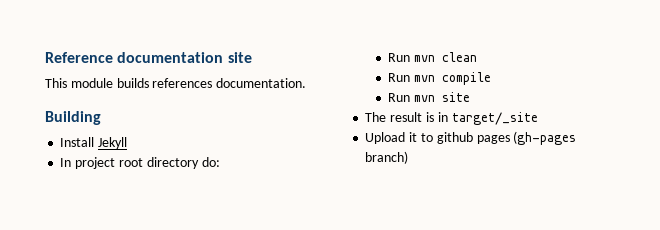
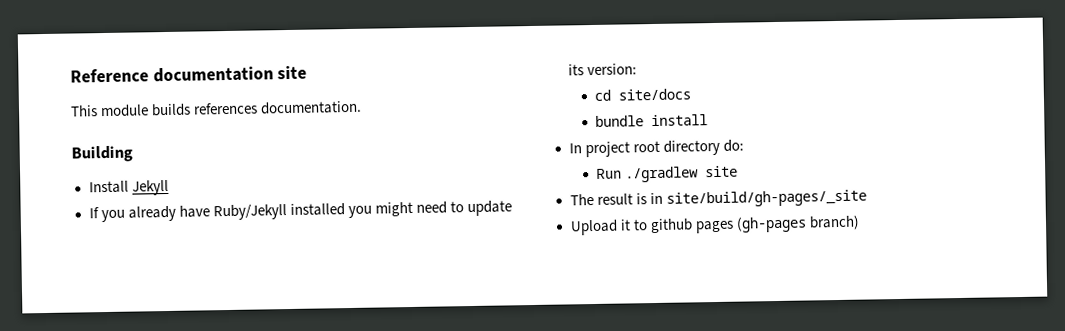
(128, 143) none -> [88,200,513,223] [567,63,637,76] [594,88,692,101] [595,114,709,127] // If you already have Ruby/Jekyll installed you might need to update its version: // cd site/docs // bundle install
[413,52,477,62] [388,72,491,85] [388,93,435,102] mvn clean // Run mvn compile // Run mvn -> [625,166,700,183] ./gradlew
[451,112,538,125] target/_site -> [665,189,867,208] site/build/gh-pages/_site

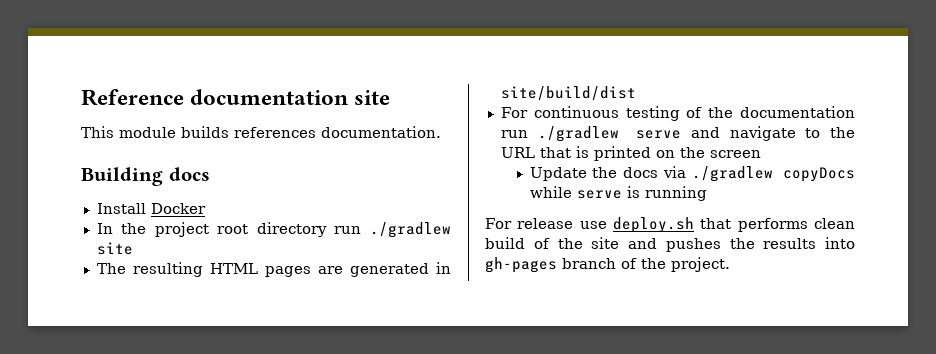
(133, 154) none -> [168,167,210,181] docs
[131,179,169,196] [88,200,513,223] [567,63,637,76] [594,88,692,101] [595,114,709,127] Jekyll // If you already have Ruby/Jekyll installed you might need to update its version: // cd site/docs // bundle install -> [150,203,206,214] Docker
(582, 148) none -> [121,223,147,234] the
[722,139,744,152] [596,168,623,179] do: // Run -> [334,226,362,234] run
[596,189,867,208] [569,215,860,236] result is in site/build/gh-pages/_site // Upload it to github pages (gh-pages branch) -> [132,262,451,277] [500,86,636,101] [500,106,855,121] [500,126,855,142] [500,146,761,161] [529,166,855,182] [529,186,707,201] [485,217,855,233] [485,237,855,252] [485,257,730,273] resulting HTML pages are generated in site/build/dist // For continuous testing of the documentation run ./gradlew serve and navigate to the URL that is printed on the screen // Update the docs via ./gradlew copyDocs while serve is running // For release use deploy.sh that performs clean build of the site and pushes the results into gh-pages branch of the project.

